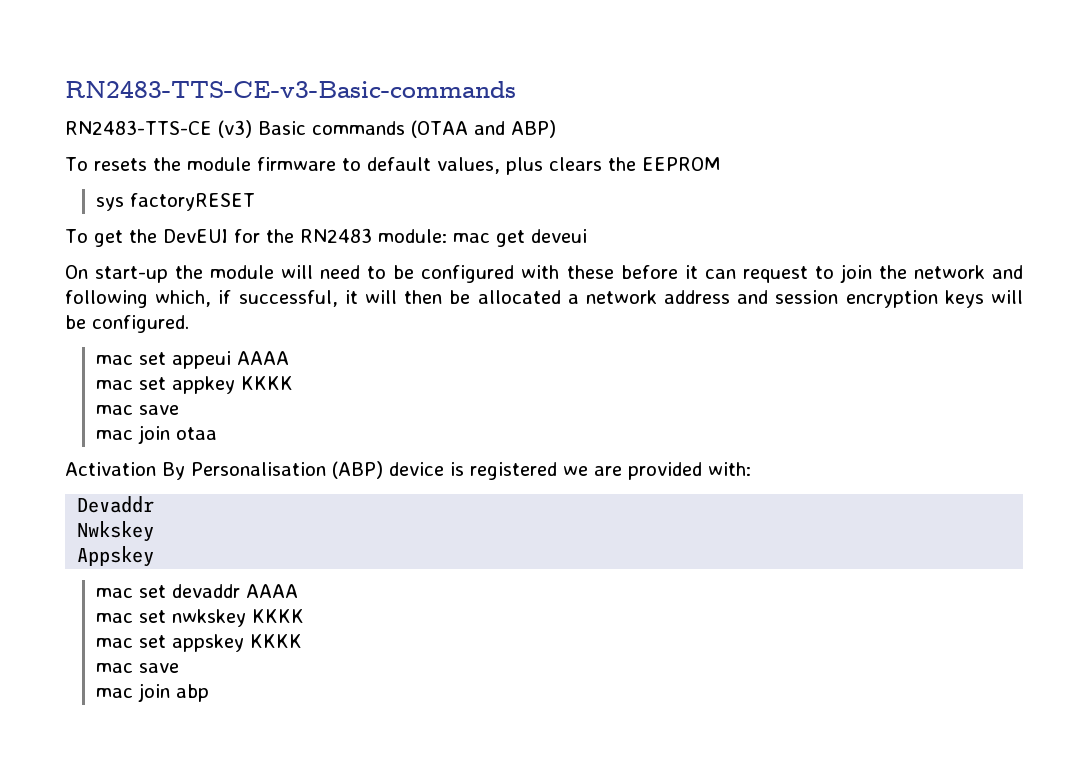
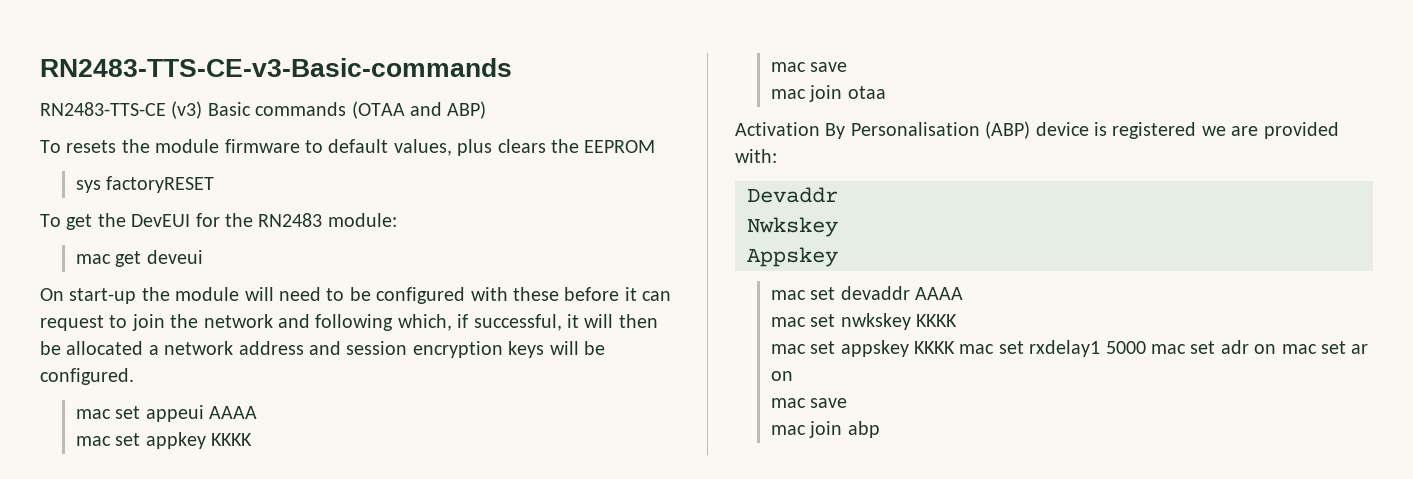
(447, 236) none -> (397, 220) //
(303, 641) none -> [959,340,1369,357] [770,371,793,381] mac set rxdelay1 5000 mac set adr on mac set ar on

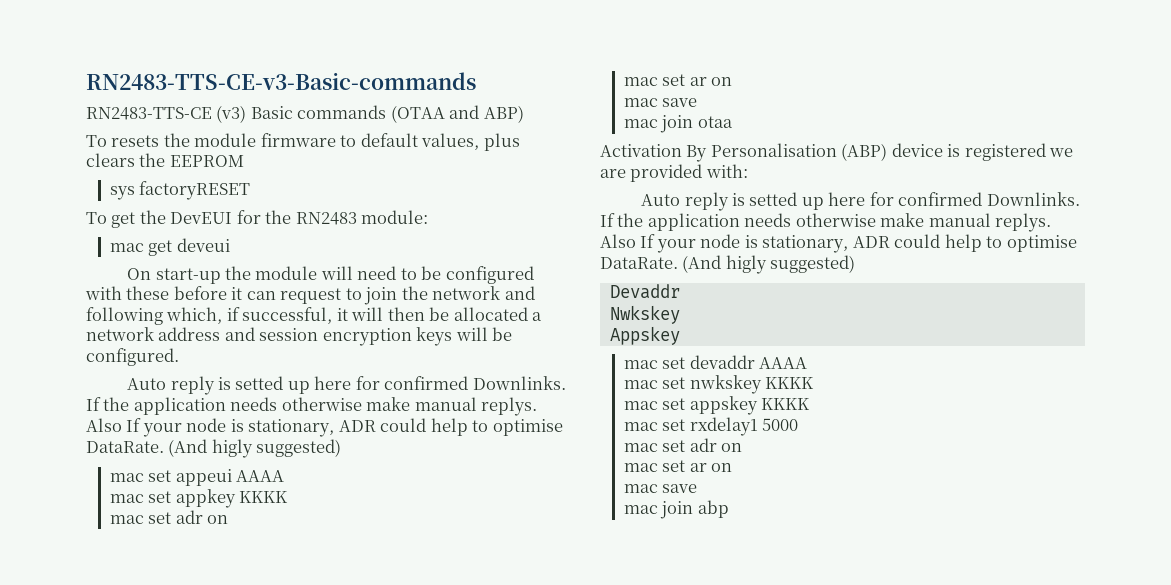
(134, 376) none -> [127,376,566,395] [86,397,538,416] [86,418,563,437] [86,439,342,458] // Auto reply is setted up here for confirmed Downlinks. If the application needs otherwise make manual replys. Also If your node is stationary, ADR could help to optimise DataRate. (And higly suggested)
(252, 439) none -> [109,510,229,524] [623,74,733,86] // mac set adr on // mac set ar on
(777, 156) none -> [641,192,1080,211] [600,213,1052,232] [600,234,1077,253] [600,255,856,274] // Auto reply is setted up here for confirmed Downlinks. If the application needs otherwise make manual replys. Also If your node is stationary, ADR could help to optimise DataRate. (And higly suggested)
(955, 347) none -> (811, 404) //
[1150,340,1277,354] mac set adr on -> [623,438,743,452] // mac set adr on //

